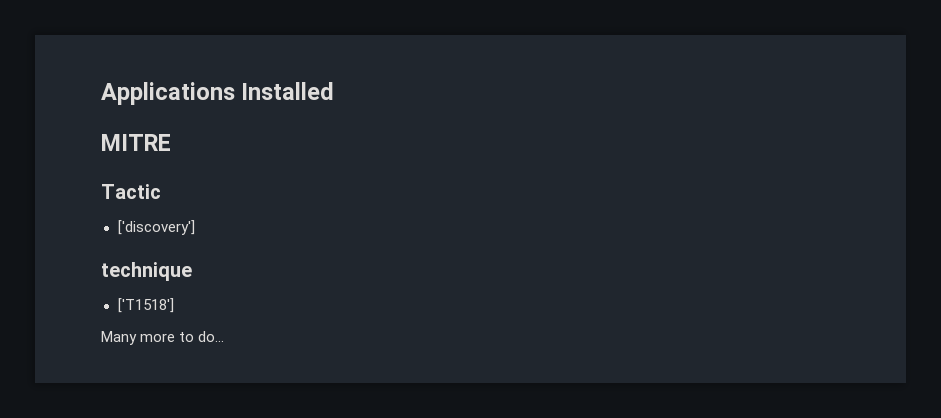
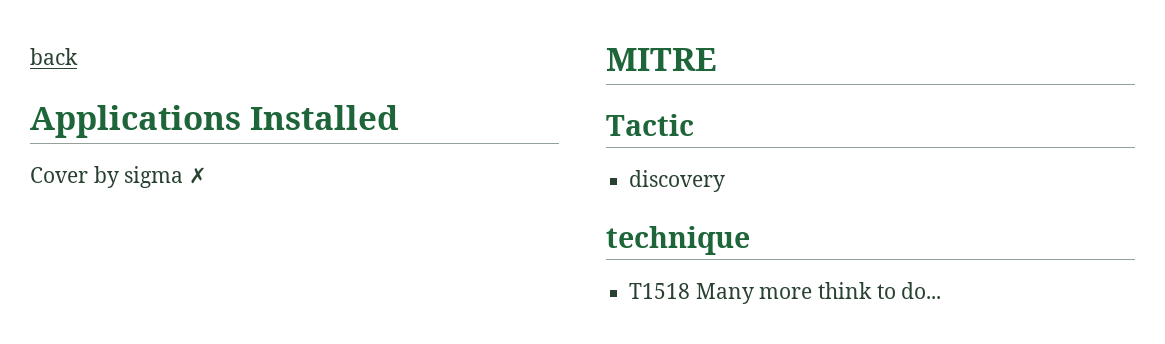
(101, 93) none -> [30,48,78,65] back //
(335, 91) none -> [30,166,208,188] // Cover by sigma ✗
[117,220,195,235] ['discovery'] -> [629,170,726,192] discovery
[117,298,174,313] ['T1518'] // -> [629,283,691,299] T1518
(176, 337) none -> [818,282,873,299] think

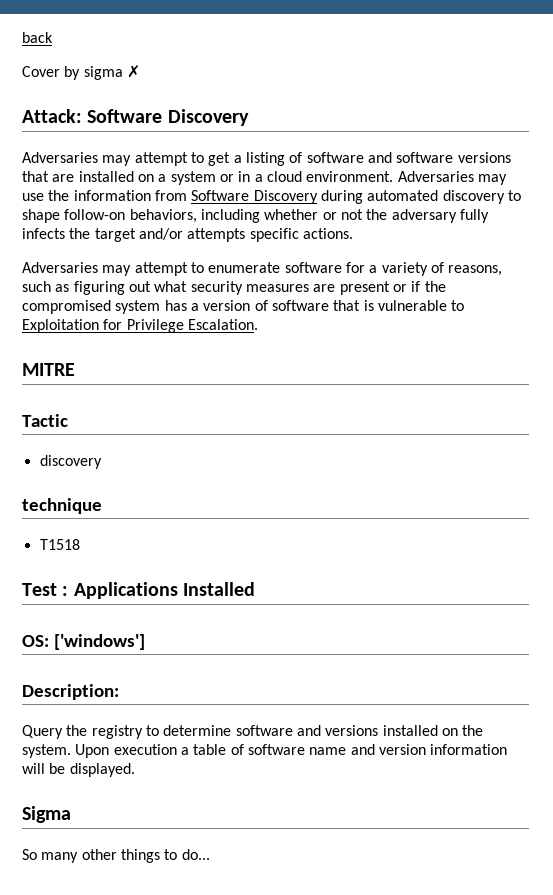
[30,105,398,138] // Applications Installed -> (53, 37) none
(208, 175) none -> [22,109,249,126] [22,152,511,166] [22,171,507,185] [22,190,521,204] [22,209,489,223] [22,228,353,242] [22,262,503,276] [22,281,446,295] [22,300,465,314] [22,319,258,333] // Attack: Software Discovery // Adversaries may attempt to get a listing of software and software versions that are installed on a system or in a cloud environment. Adversaries may use the information from Software Discovery during automated discovery to shape follow-on behaviors, including whether or not the adversary fully infects the target and/or attempts specific actions. // Adversaries may attempt to enumerate software for a variety of reasons, such as figuring out what security measures are present or if the compromised system has a version of software that is vulnerable to Exploitation for Privilege Escalation.
[695,282,873,304] Many more think -> [22,582,256,599] [22,634,145,650] [22,684,119,700] [22,725,484,739] [22,744,508,758] [22,763,135,777] [22,806,71,823] [22,849,160,863] // Test : Applications Installed // OS: ['windows'] // Description: // Query the registry to determine software and versions installed on the system. Upon execution a table of software name and version information will be displayed. // Sigma // So many other things

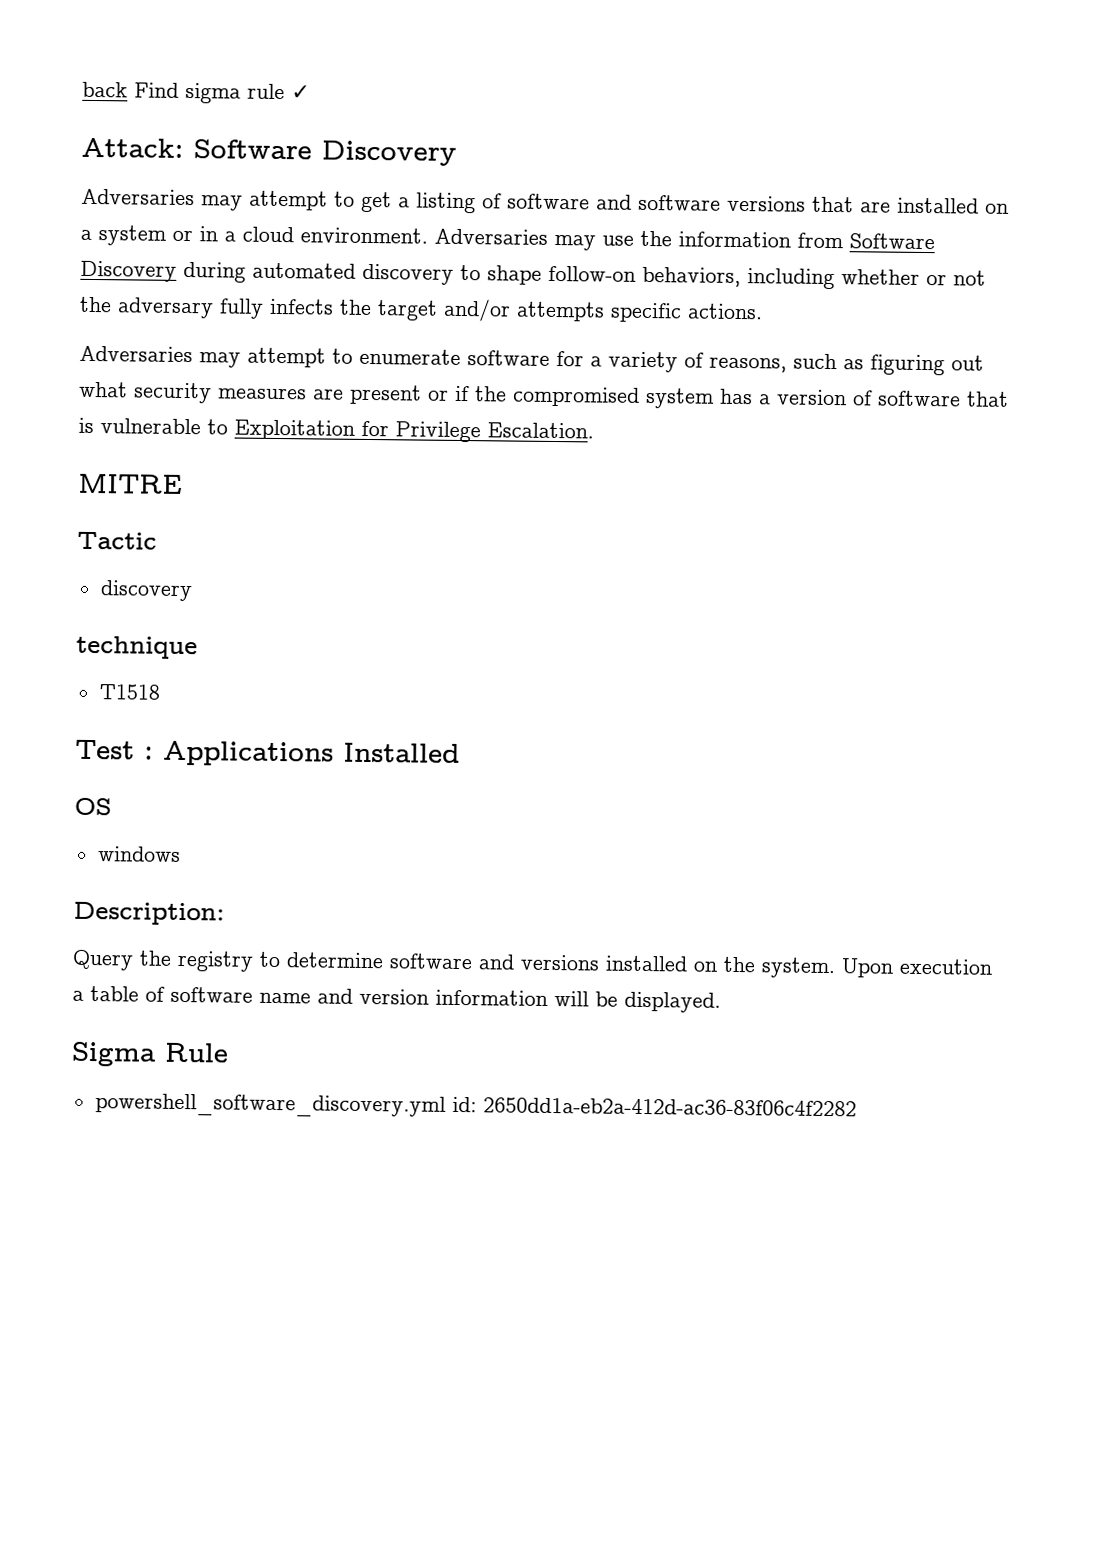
[22,65,140,80] // Cover by sigma ✗ -> [134,82,310,104] Find sigma rule ✓
[22,634,145,650] OS: ['windows'] -> [74,797,112,816] [97,846,181,862] OS // windows
[22,849,210,863] // So many other things to do... -> [164,1042,229,1063] [94,1093,857,1118] Rule // powershell_software_discovery.yml id: 2650dd1a-eb2a-412d-ac36-83f06c4f2282

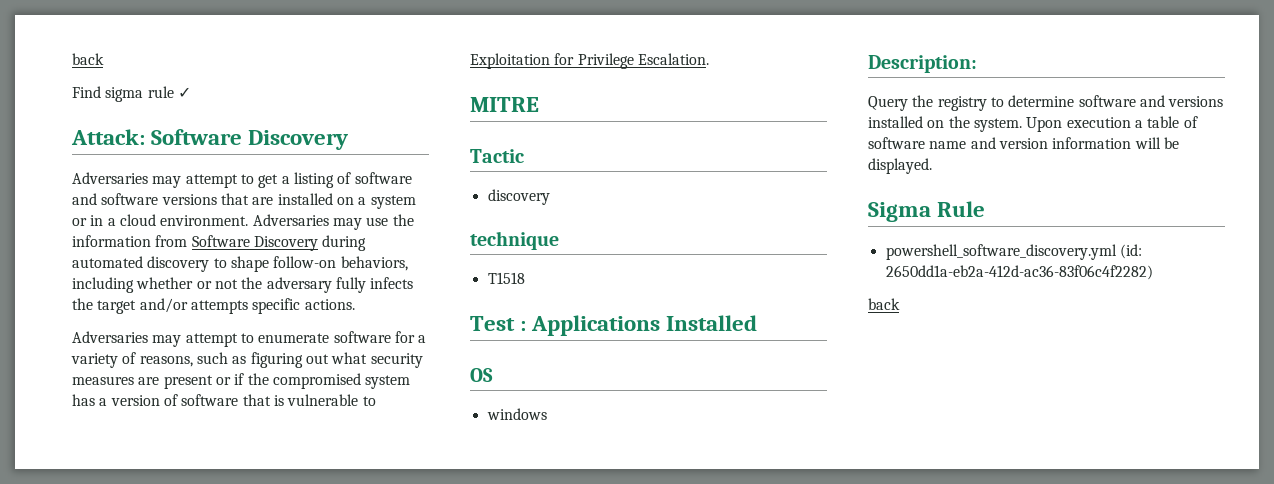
[82,81,128,98] back -> [72,53,104,65] back //
[451,1096,857,1117] id: 2650dd1a-eb2a-412d-ac36-83f06c4f2282 -> [1119,244,1142,259] [885,265,1153,280] [868,298,900,310] (id: 2650dd1a-eb2a-412d-ac36-83f06c4f2282) // back

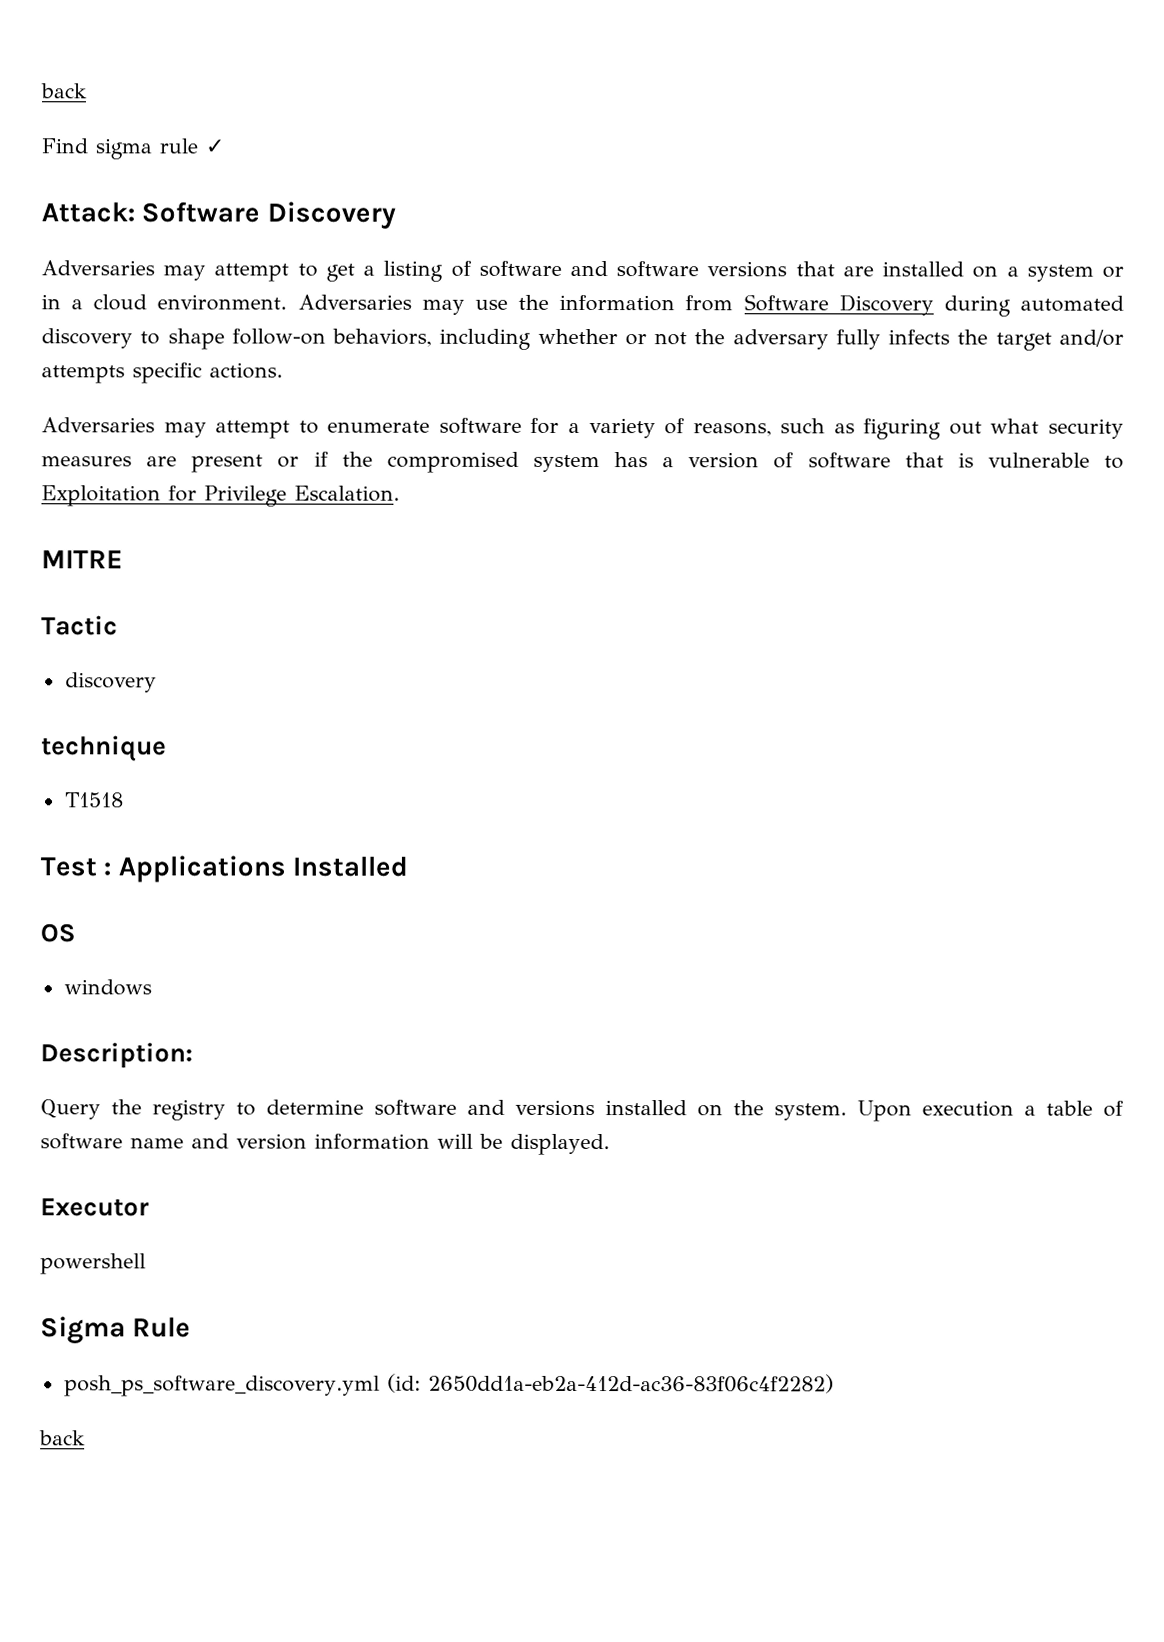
(932, 166) none -> [40,1198,150,1217] [40,1253,146,1275] // Executor // powershell
[885,244,1117,260] powershell_software_discovery.yml -> [63,1375,380,1397] posh_ps_software_discovery.yml

